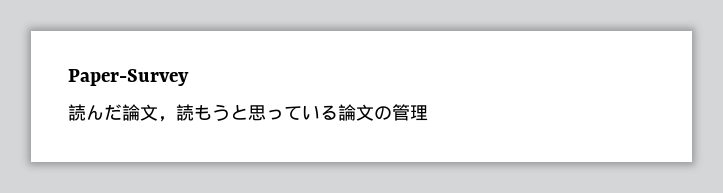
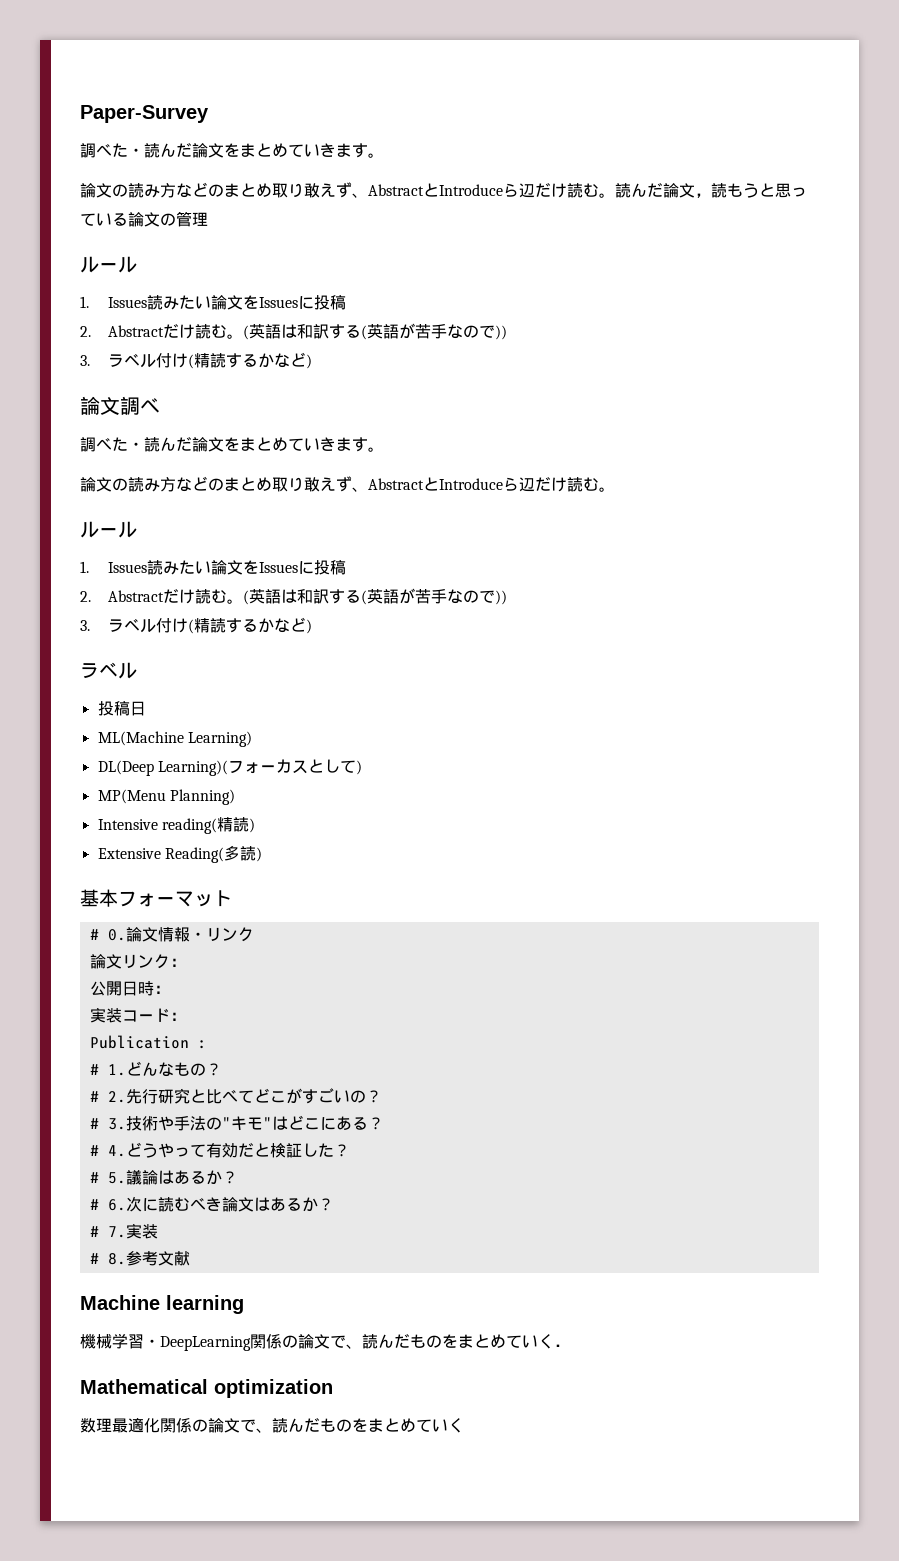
(189, 77) none -> [80,143,384,158] [80,182,615,198] 調べた・読んだ論文をまとめていきます。 // 論文の読み方などのまとめ取り敢えず、AbstractとIntroduceら辺だけ読む。
(428, 113) none -> [80,256,137,273] [80,295,346,310] [80,323,507,340] [80,352,312,369] [80,396,160,415] [80,437,384,452] [80,476,615,492] [80,521,137,538] [80,560,346,575] [80,588,507,605] [80,617,312,634] [80,662,137,679] [97,701,146,716] [97,731,252,747] [97,759,362,776] [97,789,235,805] [97,817,255,834] [97,845,262,863] [80,889,232,907] [89,927,254,942] [89,954,186,969] [89,981,170,996] [89,1007,186,1023] [89,1035,207,1049] [89,1061,222,1077] [89,1088,382,1104] [89,1115,384,1131] [89,1142,350,1158] [89,1170,238,1185] [89,1196,334,1212] [89,1223,158,1239] [89,1251,190,1266] [80,1295,244,1314] [80,1333,570,1351] [80,1379,333,1398] [80,1417,464,1433] // ルール // 1. Issues読みたい論文をIssuesに投稿 // 2. Abstractだけ読む。(英語は和訳する(英語が苦手なので)) // 3.ラベル付け(精読するかなど) // 論文調べ // 調べた・読んだ論文をまとめていきます。 // 論文の読み方などのまとめ取り敢えず、AbstractとIntroduceら辺だけ読む。 // ルール // 1. Issues読みたい論文をIssuesに投稿 // 2. Abstractだけ読む。(英語は和訳する(英語が苦手なので)) // 3.ラベル付け(精読するかなど) // ラベル // 投稿日 // ML(Machine Learning) // DL(Deep Learning)(フォーカスとして) // MP(Menu Planning) // Intensive reading(精読) // Extensive Reading(多読) // 基本フォーマット // # 0.論文情報・リンク // 論文リンク： // 公開日時： // 実装コード： // Publication : // # 1.どんなもの？ // # 2.先行研究と比べてどこがすごいの？ // # 3.技術や手法の"キモ"はどこにある？ // # 4.どうやって有効だと検証した？ // # 5.議論はあるか？ // # 6.次に読むべき論文はあるか？ // # 7.実装 // # 8.参考文献 // Machine learning // 機械学習・DeepLearning関係の論文で、読んだものをまとめていく． // Mathematical optimization // 数理最適化関係の論文で、読んだものをまとめていく

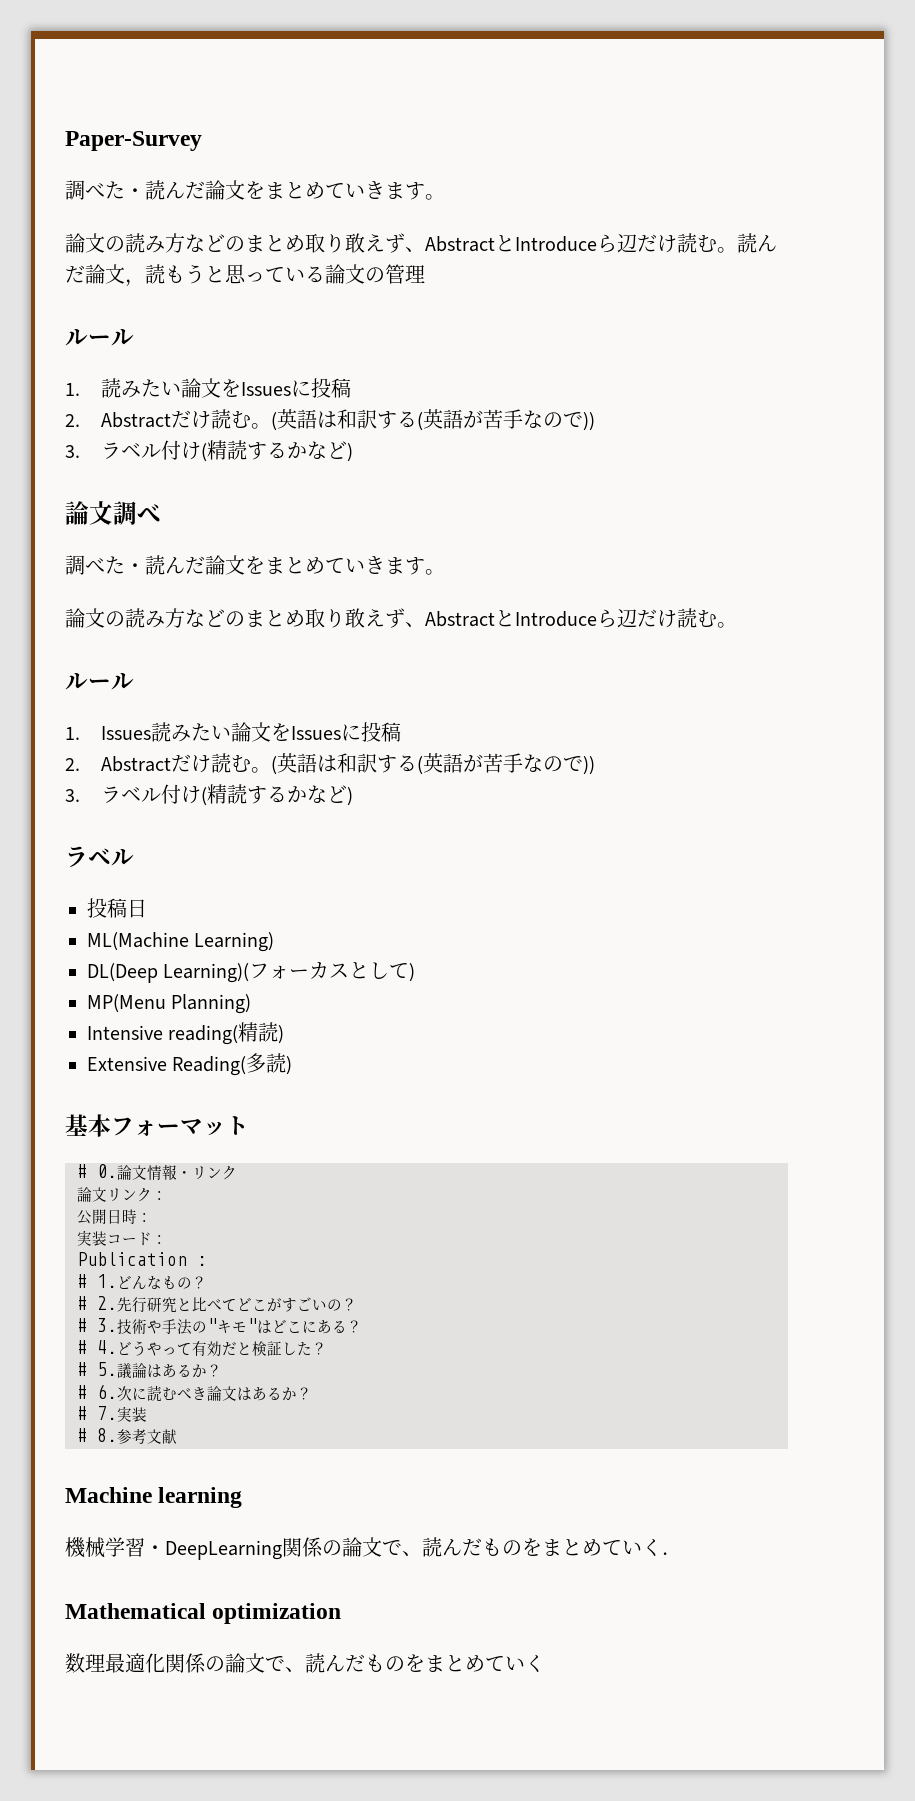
[107,297,147,308] Issues -> (80, 389) none

